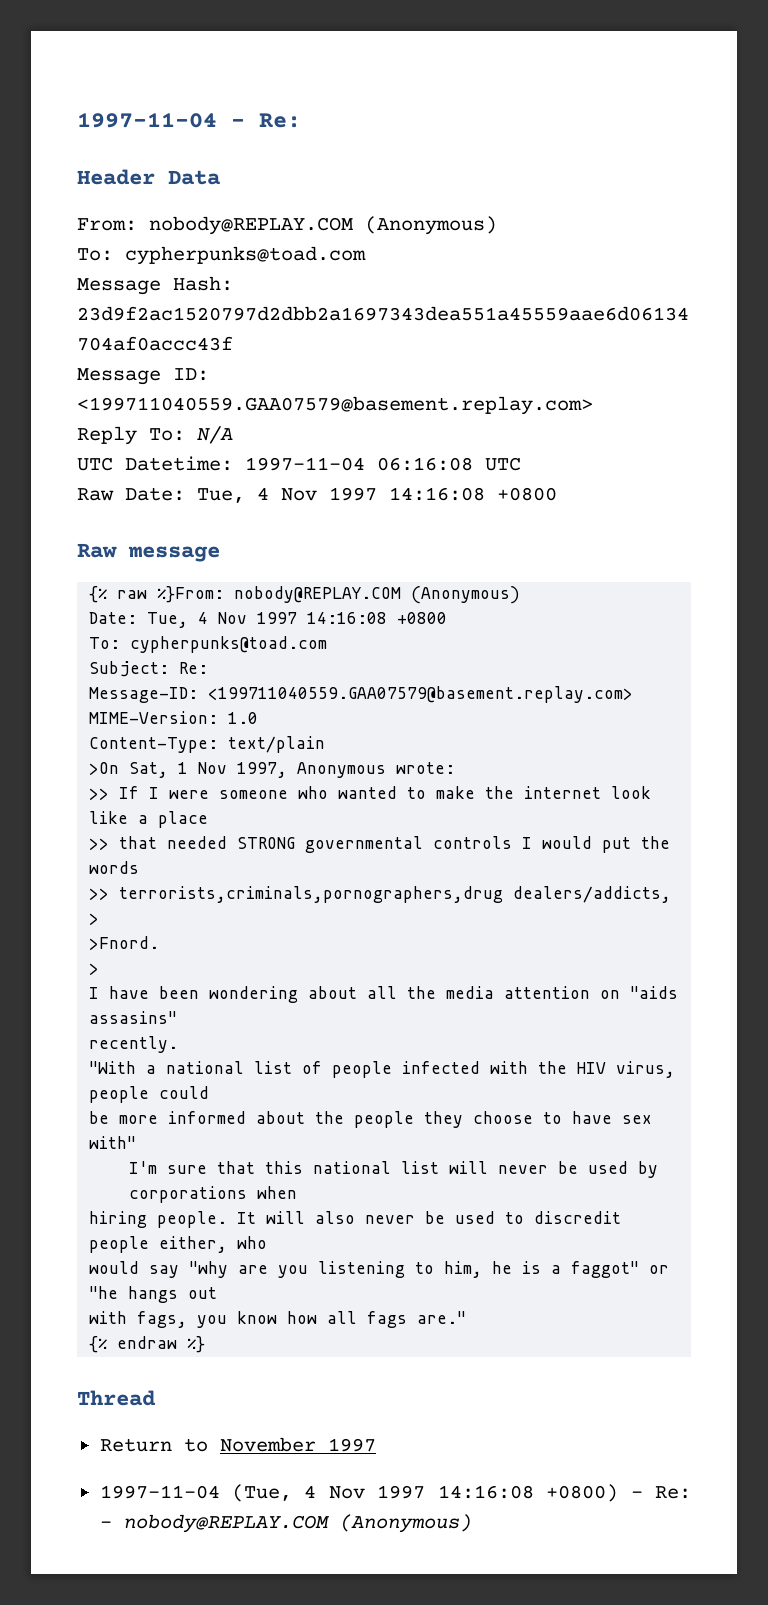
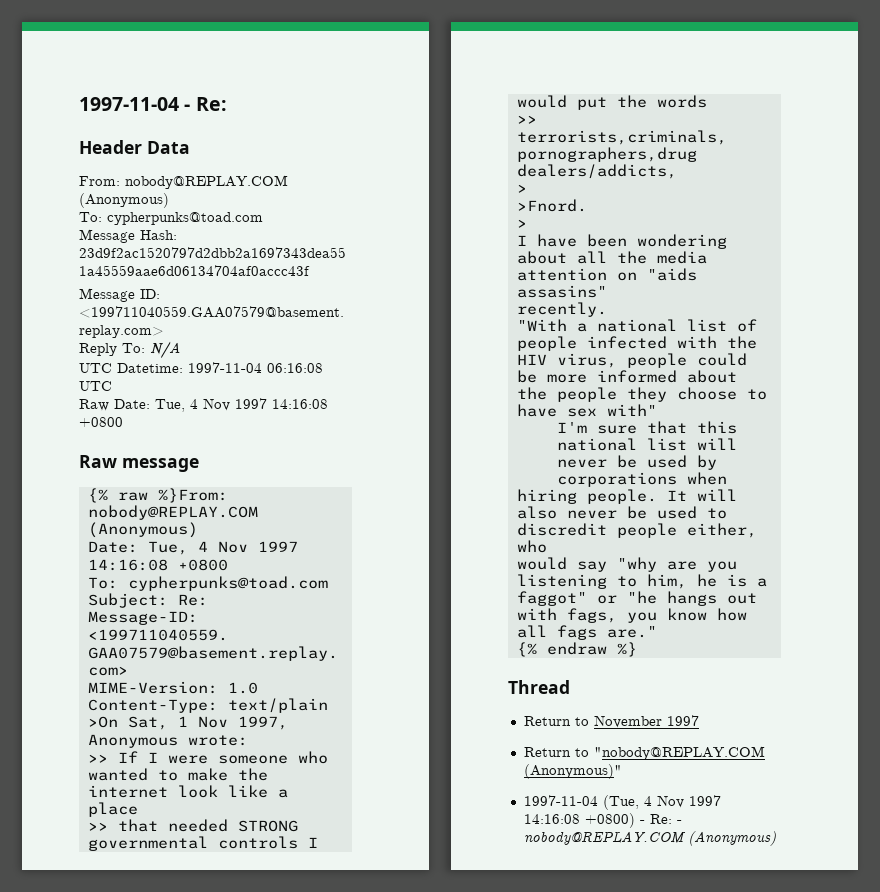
(376, 1445) none -> [523,746,765,760] [523,764,622,779] // Return to "nobody@REPLAY.COM (Anonymous)"

